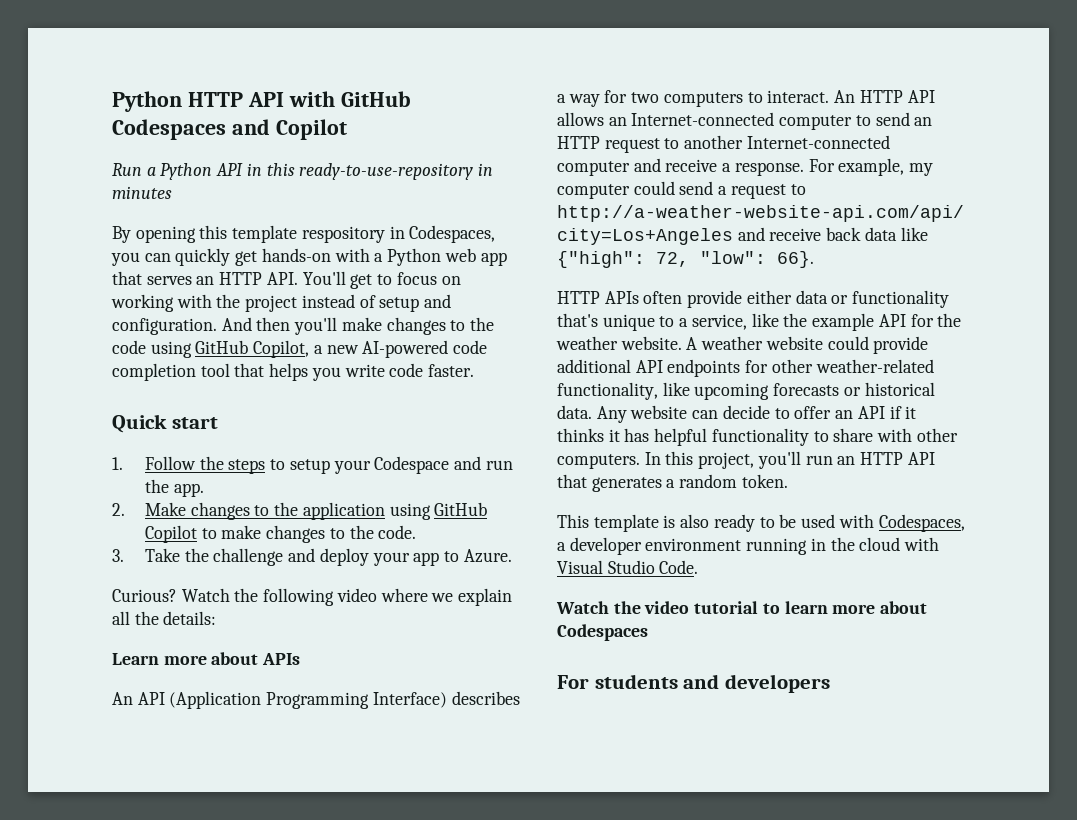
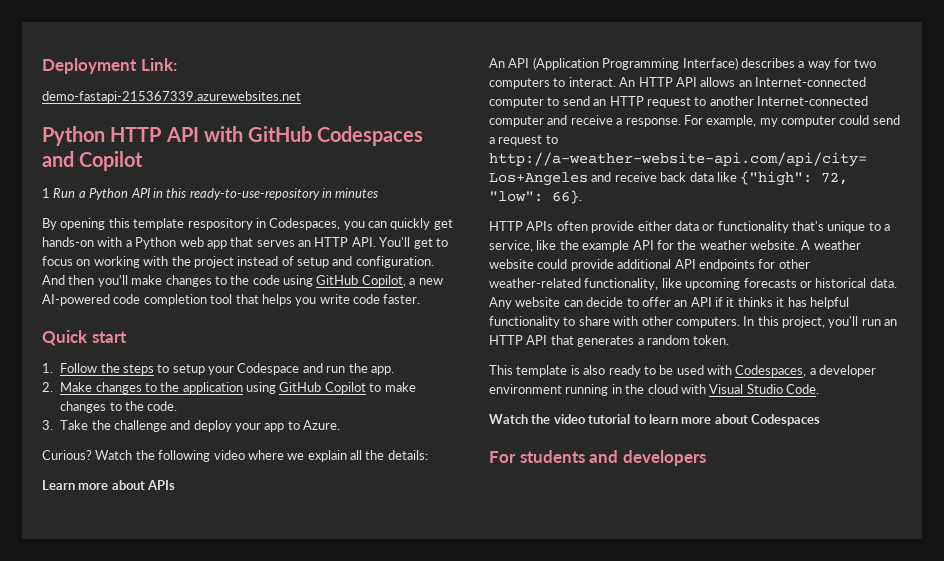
(112, 101) none -> [42,58,177,74] [42,91,301,103] Deployment Link: // demo-fastapi-215367339.azurewebsites.net //
(347, 129) none -> [42,188,50,198] 1

